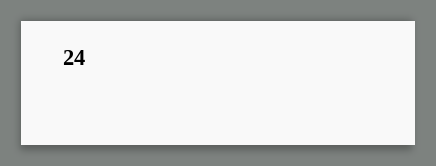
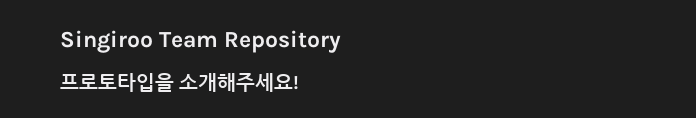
[63,50,85,65] 24 -> [60,30,342,53] [60,73,300,92] Singiroo Team Repository // 프로토타입을 소개해주세요!

